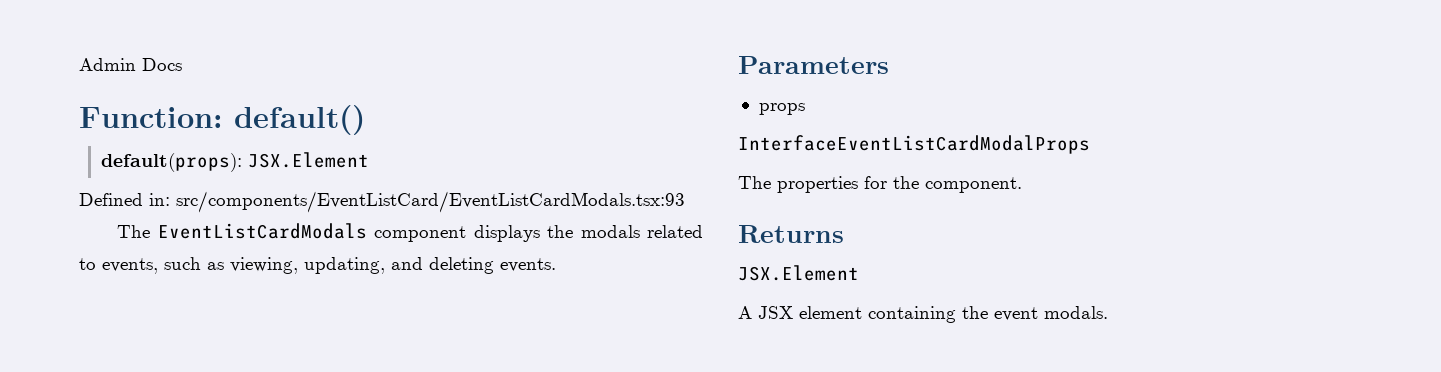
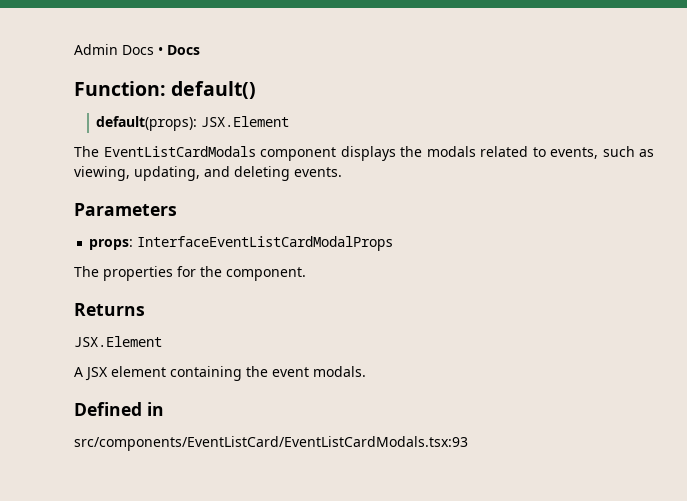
(182, 64) none -> [158,45,200,55] • Docs
[79,191,685,213] // Defined in: src/components/EventListCard/EventListCardModals.tsx:93 -> (290, 121) none
[758,103,805,115] props // -> [89,239,134,250] props:
(1108, 312) none -> [74,402,164,416] [74,436,468,451] // Defined in // src/components/EventListCard/EventListCardModals.tsx:93

